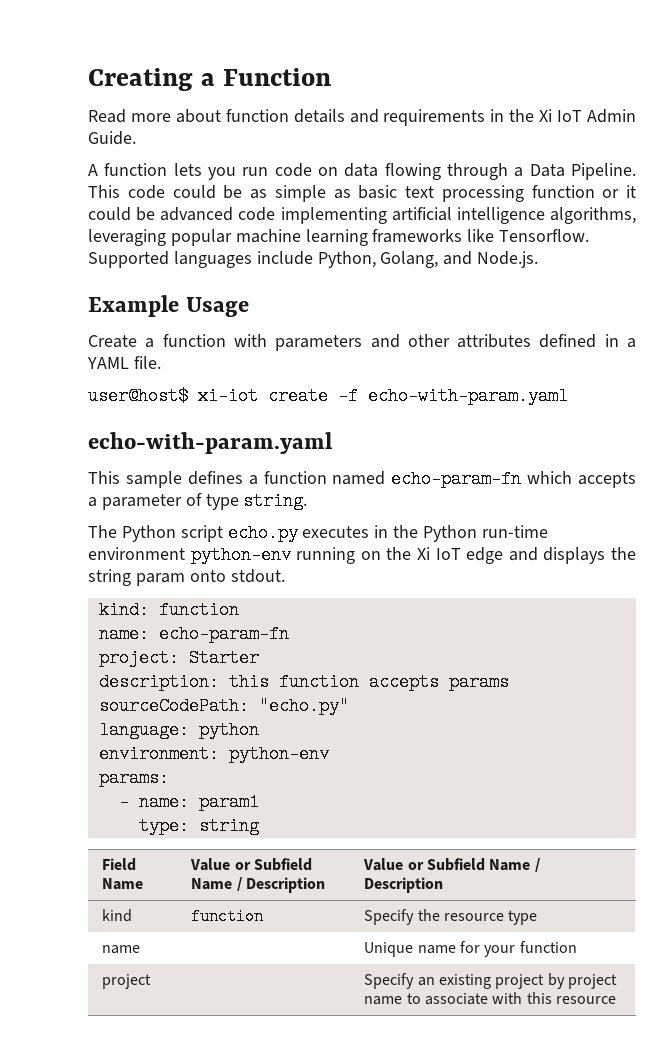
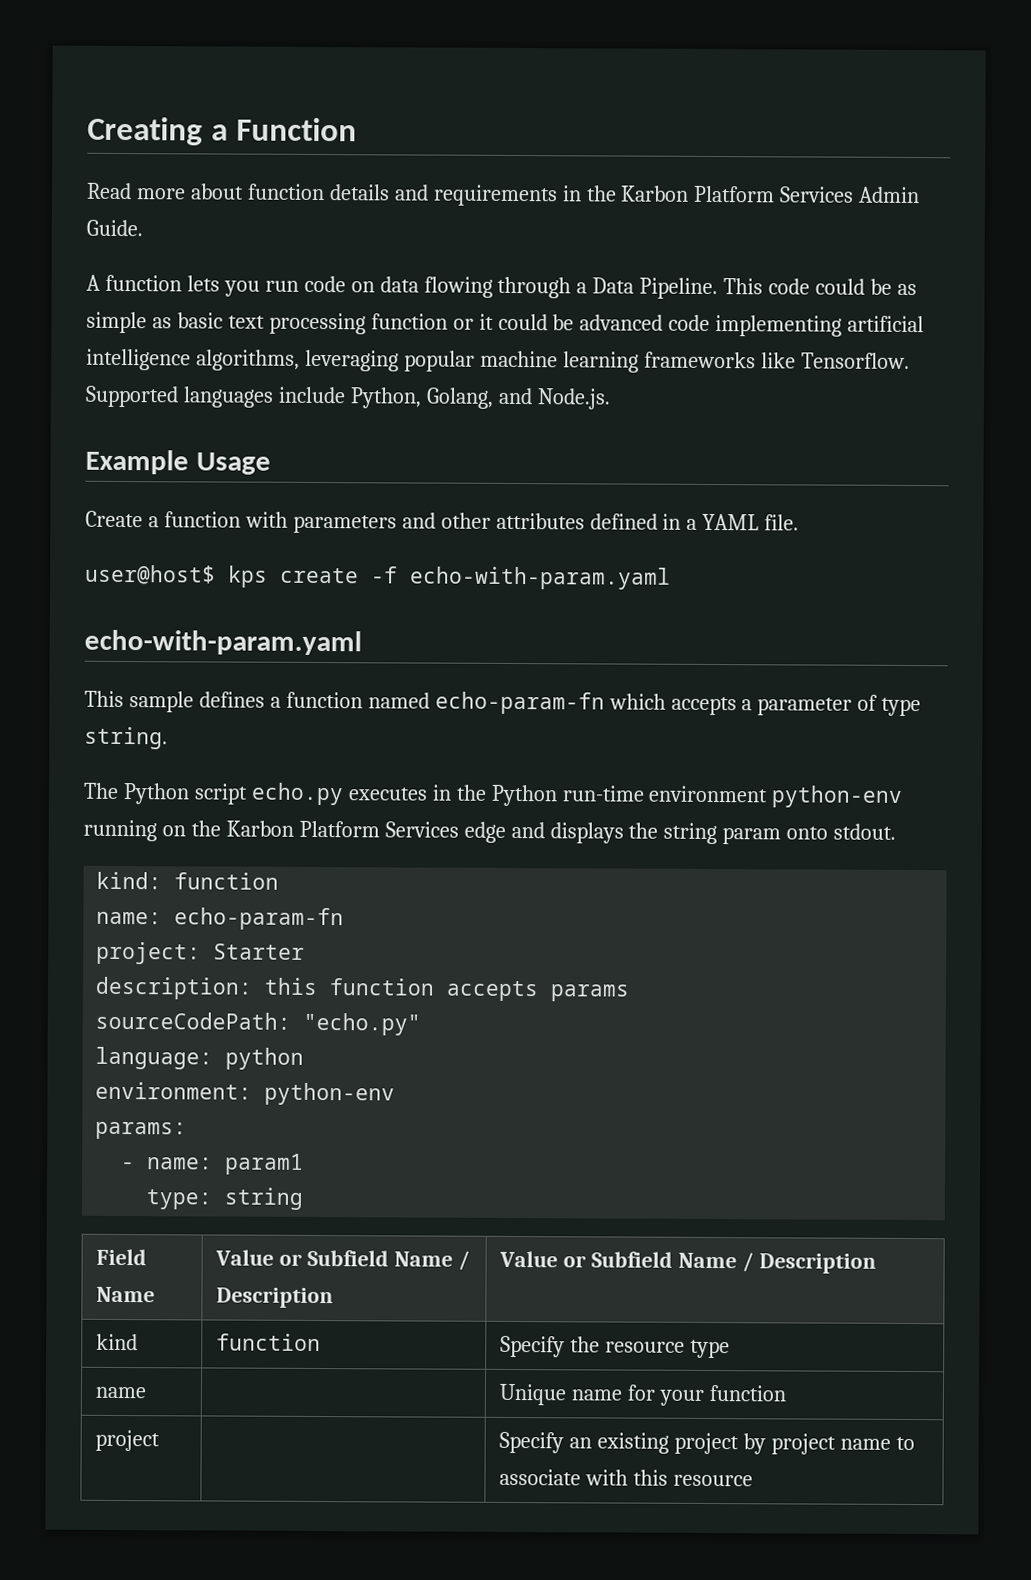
[539,109,583,122] Xi IoT -> [620,185,855,203] Karbon Platform Services
[198,387,258,405] xi-iot -> [228,565,268,588] kps
[417,547,461,560] Xi IoT -> [225,820,459,838] Karbon Platform Services

